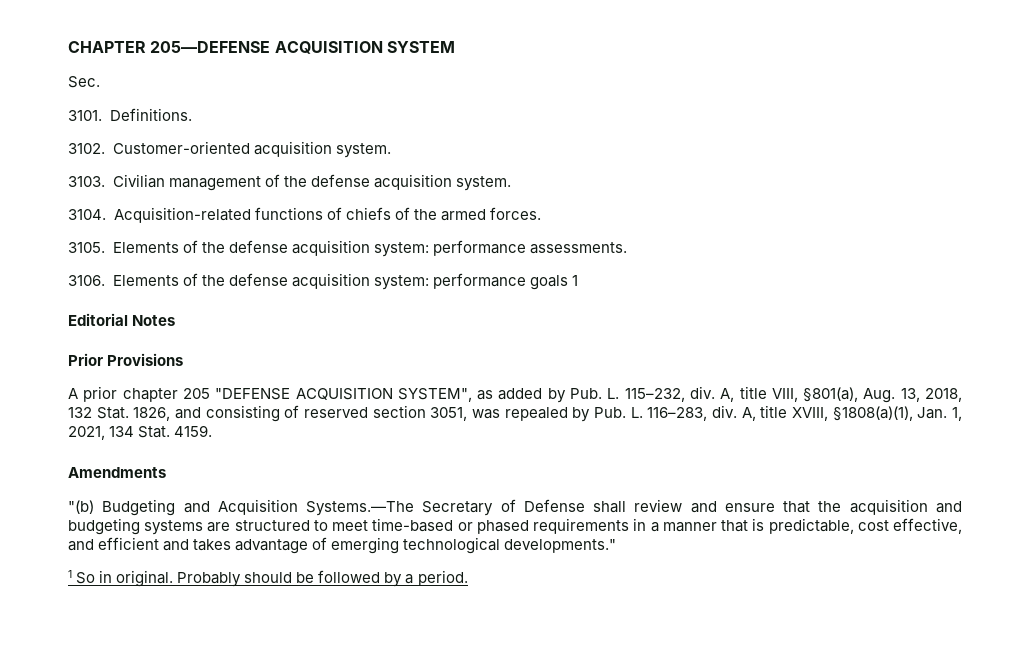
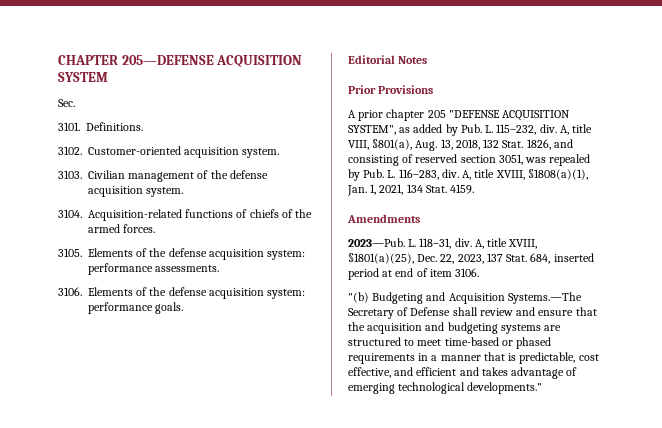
[529,275,578,290] goals 1 -> [155,302,184,314] goals.
(166, 472) none -> [348,238,538,249] [348,253,594,264] [348,268,480,280] // 2023—Pub. L. 118–31, div. A, title XVIII, §1801(a)(25), Dec. 22, 2023, 137 Stat. 684, inserted period at end of item 3106.
[68,570,468,587] // 1 So in original. Probably should be followed by a period. -> (543, 388) none

